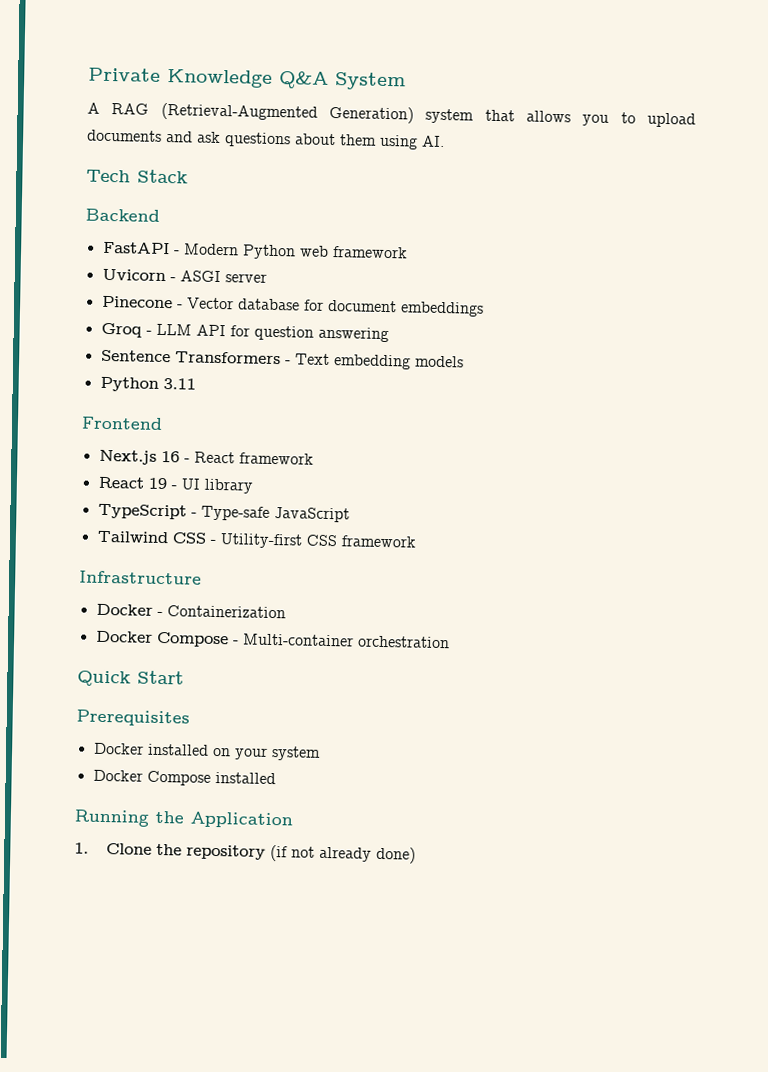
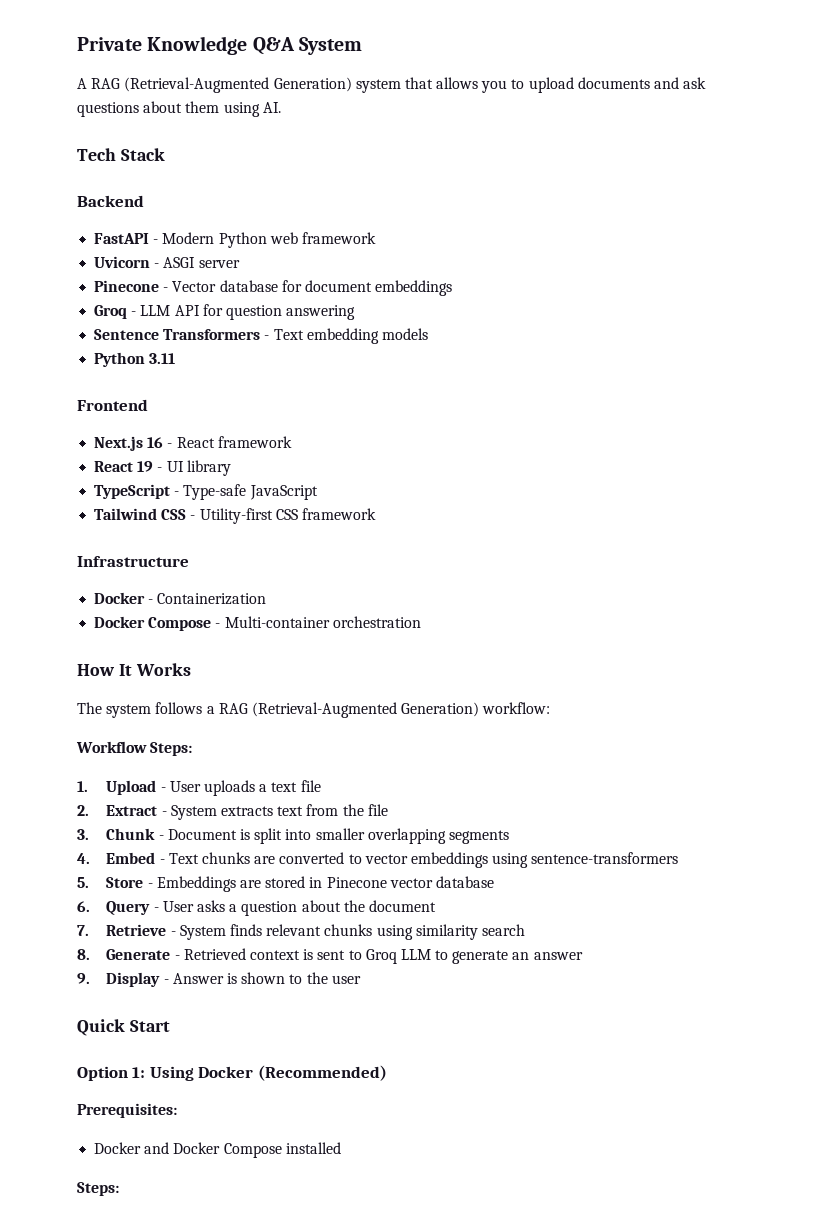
[77,670,184,687] [76,709,190,727] [93,742,321,761] [92,769,276,786] [74,809,293,829] [74,842,416,864] Quick Start // Prerequisites // Docker installed on your system // Docker Compose installed // Running the Application // 1. Clone the repository (if not already done) -> [77,663,191,676] [77,702,551,718] [76,741,193,756] [77,780,321,796] [77,804,388,820] [77,828,509,844] [77,852,679,868] [77,876,494,892] [77,900,436,916] [77,924,525,940] [77,948,583,964] [77,972,361,987] [77,1019,170,1036] [77,1065,387,1081] [77,1103,177,1118] [94,1142,341,1158] [77,1182,119,1196] How It Works // The system follows a RAG (Retrieval-Augmented Generation) workflow: // Workflow Steps: // 1. Upload - User uploads a text file // 2. Extract - System extracts text from the file // 3. Chunk - Document is split into smaller overlapping segments // 4. Embed - Text chunks are converted to vector embeddings using sentence-transformers // 5. Store - Embeddings are stored in Pinecone vector database // 6. Query - User asks a question about the document // 7. Retrieve - System finds relevant chunks using similarity search // 8. Generate - Retrieved context is sent to Groq LLM to generate an answer // 9. Display - Answer is shown to the user // Quick Start // Option 1: Using Docker (Recommended) // Prerequisites: // Docker and Docker Compose installed // Steps:

